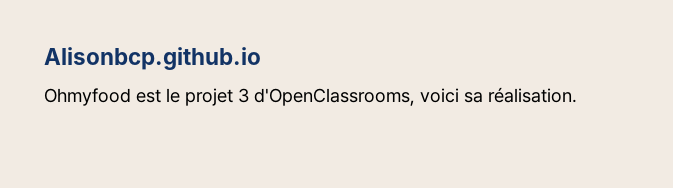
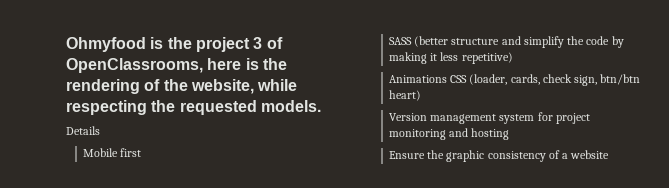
[44,47,261,70] [44,87,577,106] Alisonbcp.github.io // Ohmyfood est le projet 3 d'OpenClassrooms, voici sa réalisation. -> [66,37,283,52] [66,58,287,73] [66,79,298,94] [66,100,321,115] [66,126,100,135] [82,148,142,157] [388,36,624,48] [388,52,513,64] [388,74,641,86] [388,90,421,101] [388,112,590,124] [388,128,510,140] [388,150,610,162] Ohmyfood is the project 3 of OpenClassrooms, here is the rendering of the website, while respecting the requested models. // Details // Mobile first // SASS (better structure and simplify the code by making it less repetitive) // Animations CSS (loader, cards, check sign, btn/btn heart) // Version management system for project monitoring and hosting // Ensure the graphic consistency of a website

